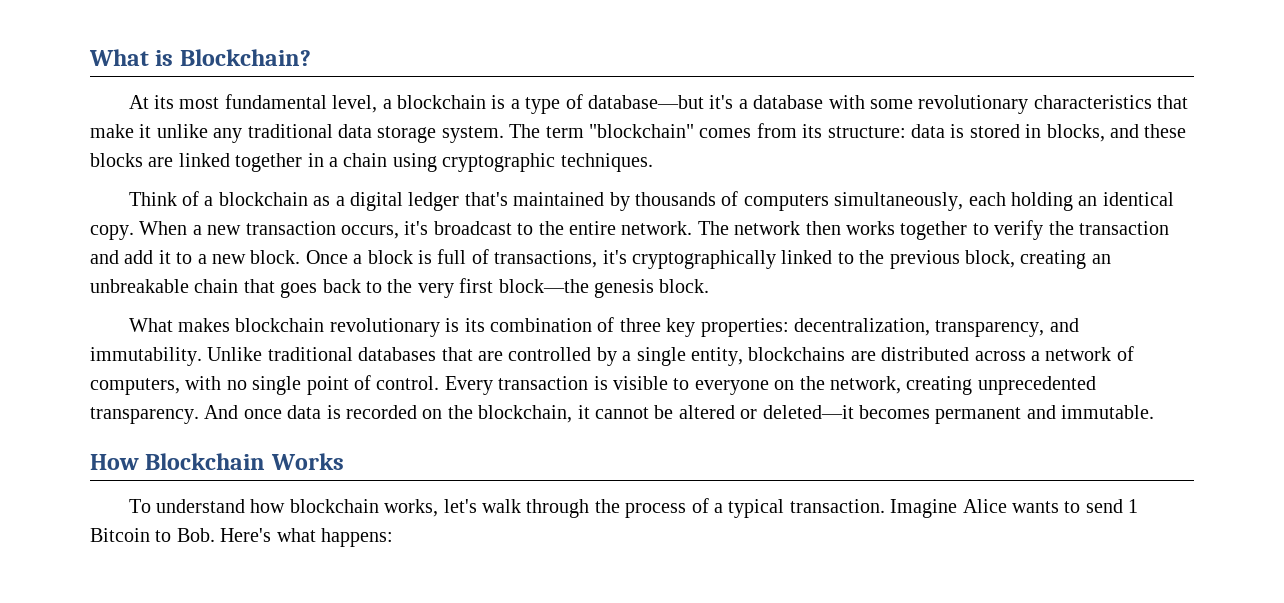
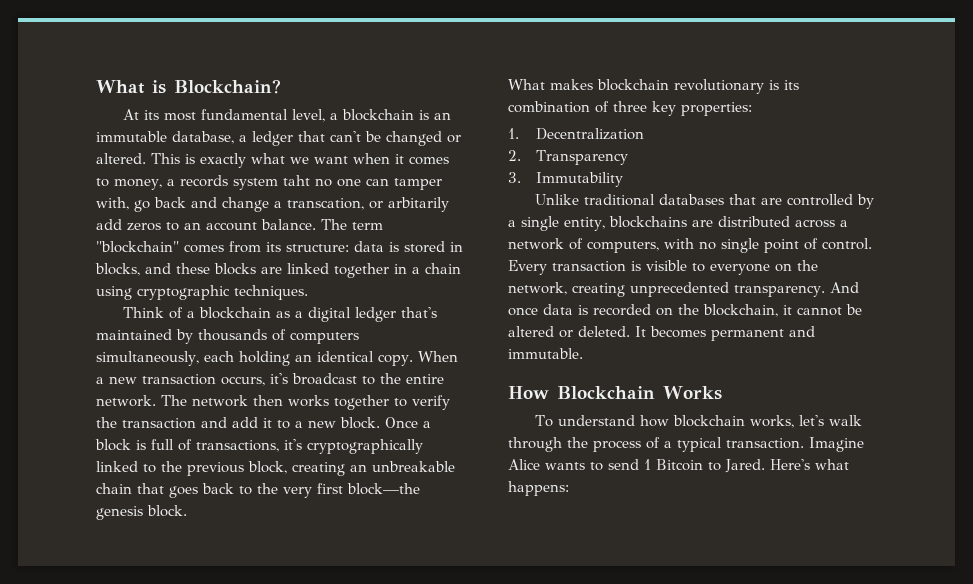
[510,94,1189,114] [90,124,504,143] a type of database—but it's a database with some revolutionary characteristics that make it unlike any traditional data storage system. -> [433,112,451,120] [96,131,461,146] [96,153,449,168] [96,175,442,190] [96,197,449,212] [96,219,316,231] an immutable database, a ledger that can't be changed or altered. This is exactly what we want when it comes to money, a records system taht no one can tamper with, go back and change a transcation, or arbitarily add zeros to an account balance.
[794,318,1079,337] [90,347,202,366] decentralization, transparency, and immutability. -> [508,128,644,140] [508,150,628,165] [508,172,623,187] // 1. Decentralization // 2. Transparency // 3. Immutability //
[762,405,854,419] deleted—it -> [578,326,646,337] deleted. It
[176,528,215,542] Bob. -> [725,459,765,473] Jared.

